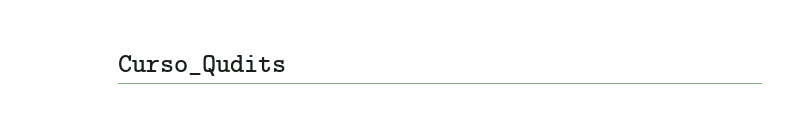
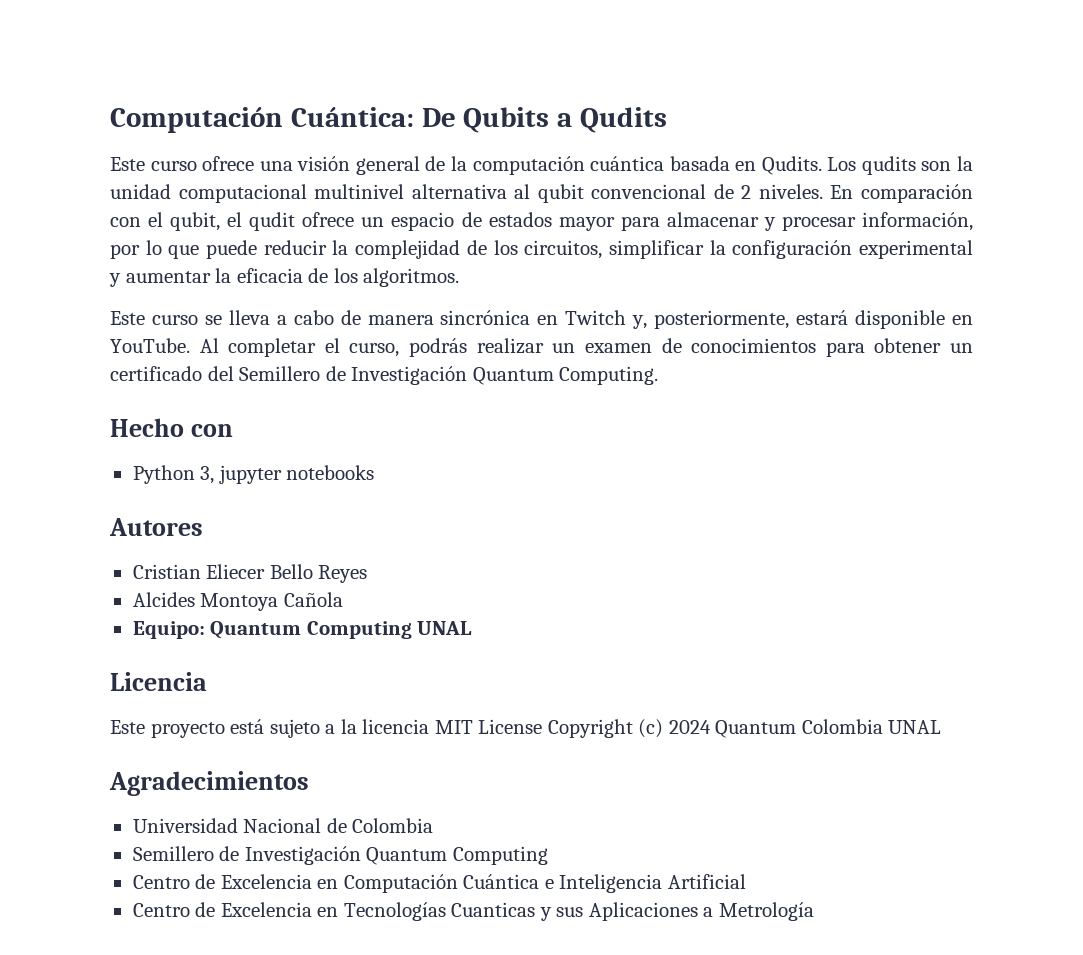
[118,55,286,76] Curso_Qudits -> [110,107,668,133] [110,156,973,175] [110,184,973,203] [110,212,974,231] [110,240,974,259] [109,268,460,287] [110,310,973,329] [110,338,974,357] [110,366,659,385] [110,418,233,437] [132,465,375,484] [109,518,203,536] [132,564,368,583] [132,592,343,611] [132,621,473,639] [110,672,207,691] [110,719,942,738] [109,771,309,796] [132,818,434,833] [132,846,548,865] [132,874,746,893] [132,902,814,921] Computación Cuántica: De Qubits a Qudits // Este curso ofrece una visión general de la computación cuántica basada en Qudits. Los qudits son la unidad computacional multinivel alternativa al qubit convencional de 2 niveles. En comparación con el qubit, el qudit ofrece un espacio de estados mayor para almacenar y procesar información, por lo que puede reducir la complejidad de los circuitos, simplificar la configuración experimental y aumentar la eficacia de los algoritmos. // Este curso se lleva a cabo de manera sincrónica en Twitch y, posteriormente, estará disponible en YouTube. Al completar el curso, podrás realizar un examen de conocimientos para obtener un certificado del Semillero de Investigación Quantum Computing. // Hecho con // Python 3, jupyter notebooks // Autores // Cristian Eliecer Bello Reyes // Alcides Montoya Cañola // Equipo: Quantum Computing UNAL // Licencia // Este proyecto está sujeto a la licencia MIT License Copyright (c) 2024 Quantum Colombia UNAL // Agradecimientos // Universidad Nacional de Colombia // Semillero de Investigación Quantum Computing // Centro de Excelencia en Computación Cuántica e Inteligencia Artificial // Centro de Excelencia en Tecnologías Cuanticas y sus Aplicaciones a Metrología

